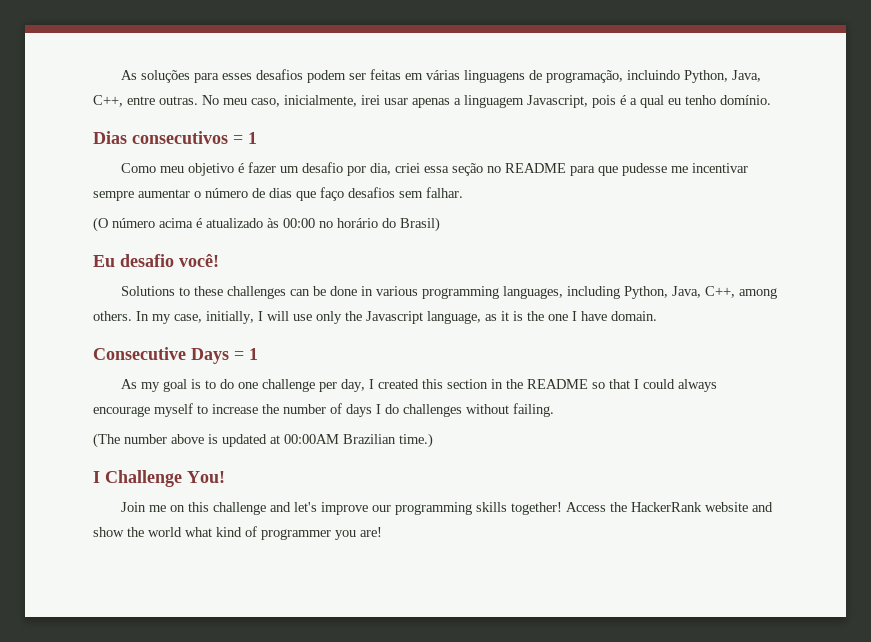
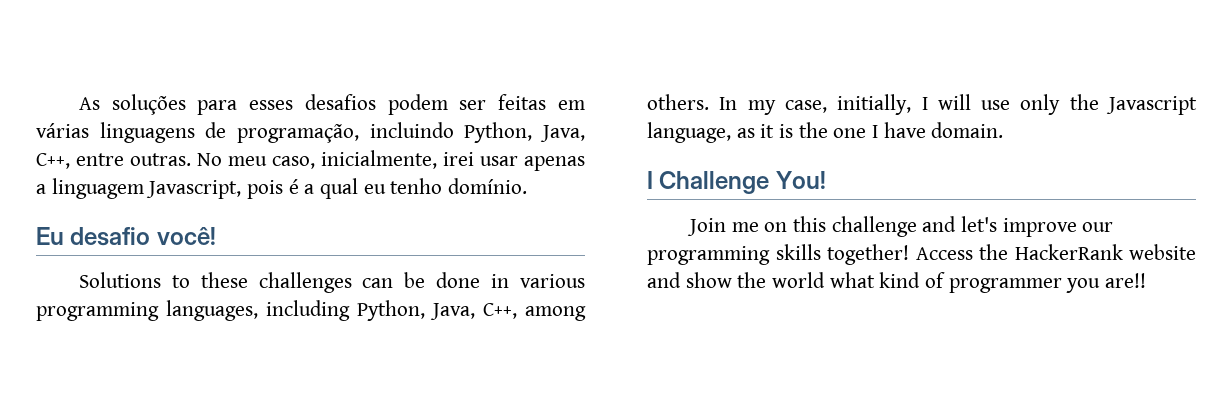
[93,131,257,144] [121,162,749,176] [93,187,463,201] [93,217,440,232] // Dias consecutivos = 1 // Como meu objetivo é fazer um desafio por dia, criei essa seção no README para que pudesse me incentivar sempre aumentar o número de dias que faço desafios sem falhar. // (O número acima é atualizado às 00:00 no horário do Brasil) -> (528, 186) none
[93,347,258,364] [121,379,718,392] [93,403,554,417] [93,433,433,448] // Consecutive Days = 1 // As my goal is to do one challenge per day, I created this section in the README so that I could always encourage myself to increase the number of days I do challenges without failing. // (The number above is updated at 00:00AM Brazilian time.) -> (1004, 130) none
[360,527,382,537] are! -> [1105,273,1147,288] are!!

